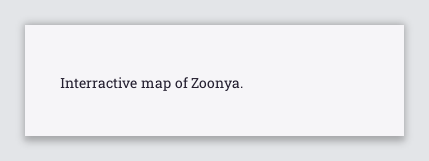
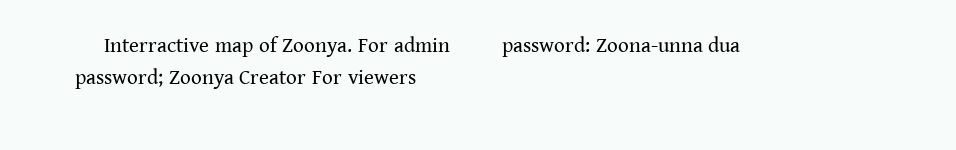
(244, 84) none -> [358,36,450,52] [75,68,416,89] [502,36,741,57] For admin password; Zoonya Creator For viewers password: Zoona-unna dua

